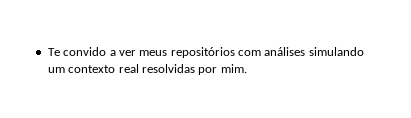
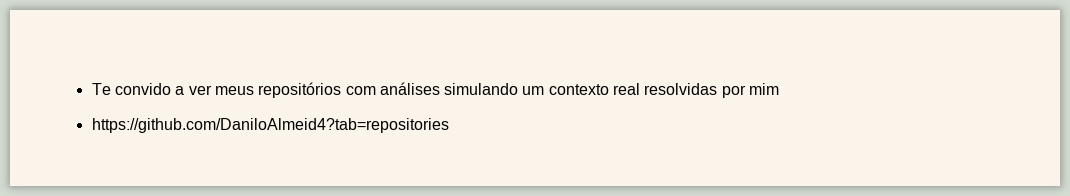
[220,64,247,73] mim. -> [749,83,780,95] [91,118,449,133] mim // https://github.com/DaniloAlmeid4?tab=repositories

